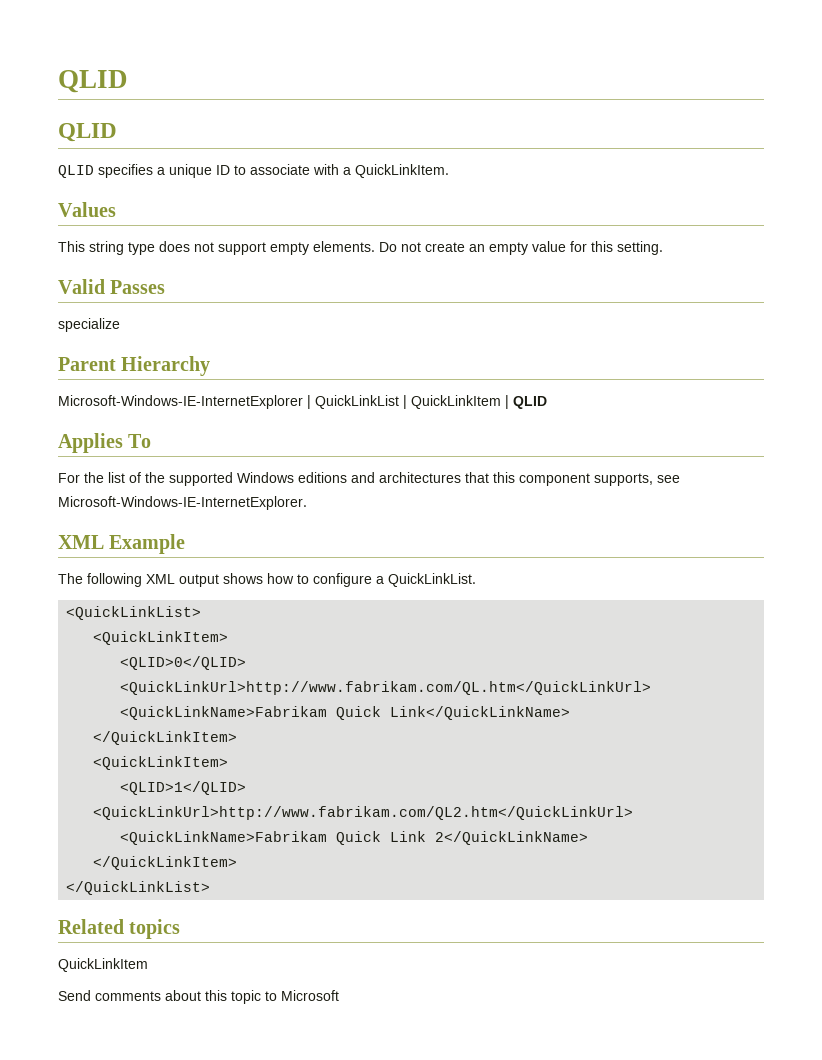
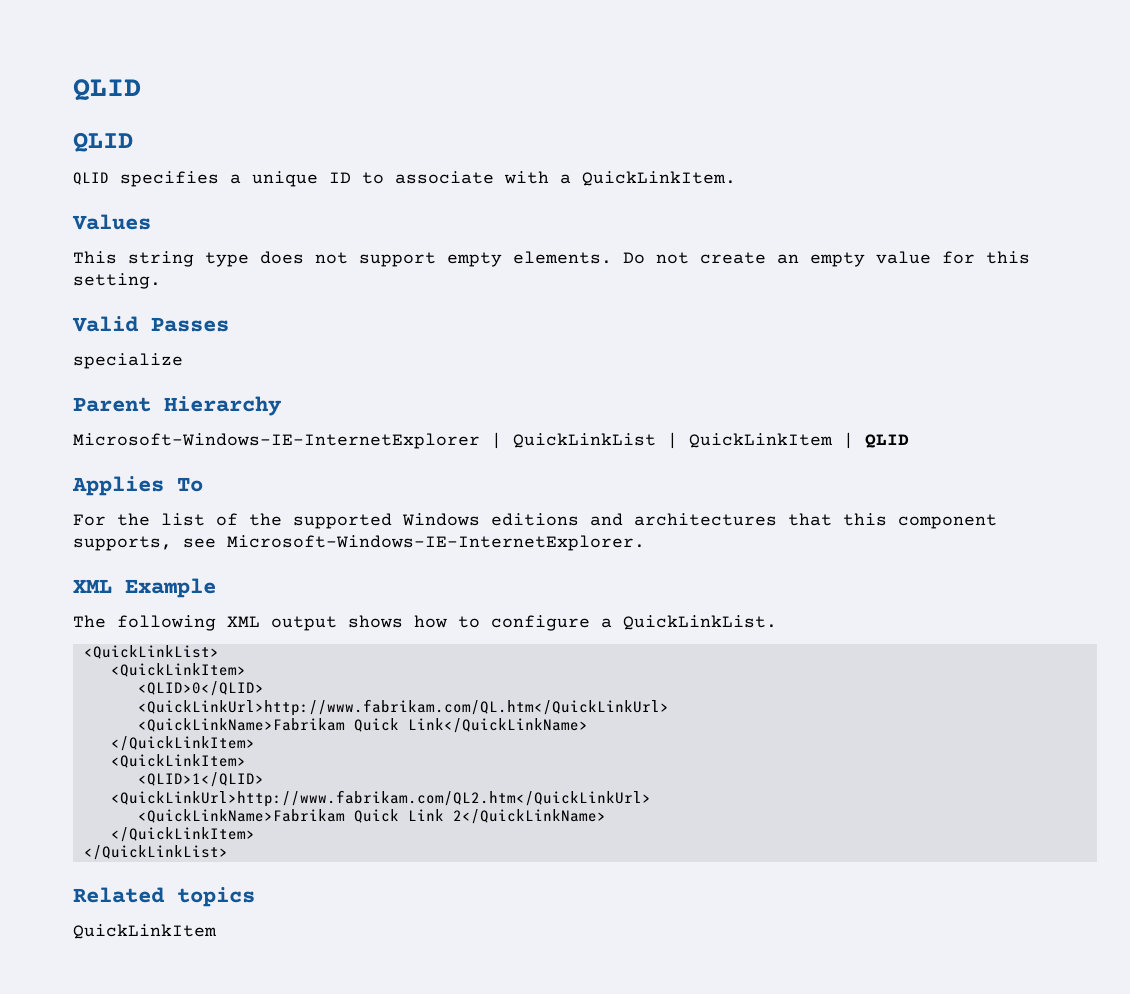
[58,990,339,1004] // Send comments about this topic to Microsoft -> (217, 931) none

